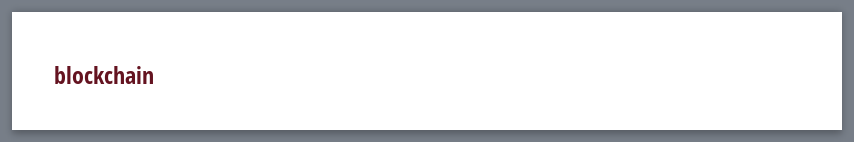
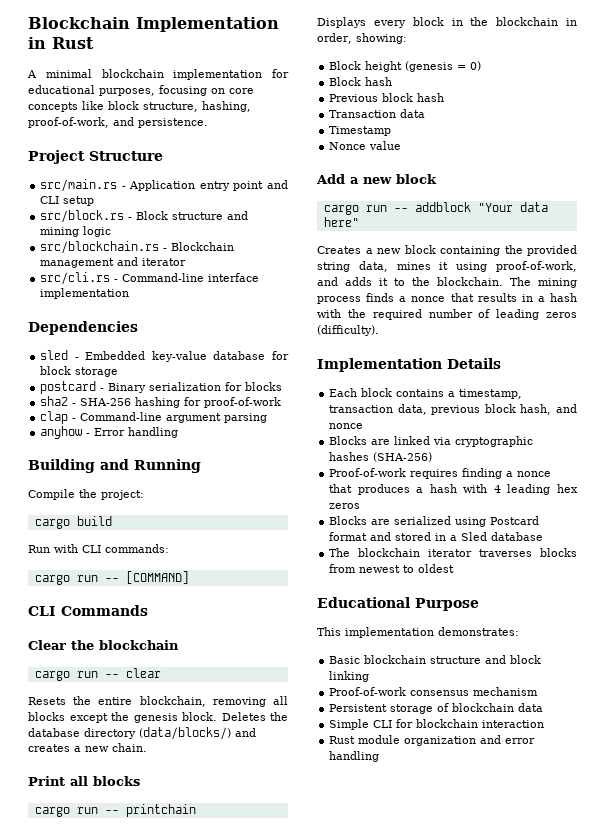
[54,66,154,84] blockchain -> [28,17,279,32] [28,37,94,49] [27,69,289,80] [28,85,254,96] [28,101,251,112] [28,117,208,128] [28,150,163,164] [40,179,288,192] [40,196,95,206] [40,210,249,223] [40,226,112,237] [40,241,235,254] [40,257,187,268] [40,272,260,285] [40,288,130,299] [28,321,138,335] [40,350,289,362] [40,366,119,377] [40,381,283,394] [40,396,282,408] [40,411,268,424] [40,426,179,439] [28,459,201,473] [28,489,144,500] [34,516,112,529] [28,544,169,553] [34,571,189,585] [28,605,148,616] [28,640,179,650] [34,668,161,681] [28,696,288,707] [28,712,288,723] [28,727,256,740] [28,743,147,752] [28,776,140,786] [34,804,196,817] [317,17,577,28] [317,33,407,44] [329,61,482,72] [329,77,393,86] [329,93,445,102] [329,109,426,118] [329,126,392,136] [329,141,402,150] [316,174,437,184] [323,202,548,215] [323,217,359,227] [317,245,577,256] [317,261,577,272] [317,277,577,288] [317,293,577,304] [317,309,577,320] [317,325,379,336] [317,358,501,372] [329,388,523,399] [329,404,577,415] [329,423,364,429] [329,436,534,447] [329,452,433,462] [329,468,552,479] [329,484,578,495] [329,503,361,509] [329,516,540,527] [329,532,544,541] [329,548,577,557] [329,564,455,573] [317,597,479,611] [317,627,519,638] [329,655,542,664] [329,671,370,682] [329,687,539,696] [329,703,544,714] [329,719,545,730] [329,735,536,746] [329,751,380,762] Blockchain Implementation in Rust // A minimal blockchain implementation for educational purposes, focusing on core concepts like block structure, hashing, proof-of-work, and persistence. // Project Structure // src/main.rs - Application entry point and CLI setup // src/block.rs - Block structure and mining logic // src/blockchain.rs - Blockchain management and iterator // src/cli.rs - Command-line interface implementation // Dependencies // sled - Embedded key-value database for block storage // postcard - Binary serialization for blocks // sha2 - SHA-256 hashing for proof-of-work // clap - Command-line argument parsing // anyhow - Error handling // Building and Running // Compile the project: // cargo build // Run with CLI commands: // cargo run -- [COMMAND] // CLI Commands // Clear the blockchain // cargo run -- clear // Resets the entire blockchain, removing all blocks except the genesis block. Deletes the database directory (data/blocks/) and creates a new chain. // Print all blocks // cargo run -- printchain // Displays every block in the blockchain in order, showing: // Block height (genesis = 0) // Block hash // Previous block hash // Transaction data // Timestamp // Nonce value // Add a new block // cargo run -- addblock "Your data here" // Creates a new block containing the provided string data, mines it using proof-of-work, and adds it to the blockchain. The mining process finds a nonce that results in a hash with the required number of leading zeros (difficulty). // Implementation Details // Each block contains a timestamp, transaction data, previous block hash, and nonce // Blocks are linked via cryptographic hashes (SHA-256) // Proof-of-work requires finding a nonce that produces a hash with 4 leading hex zeros // Blocks are serialized using Postcard format and stored in a Sled database // The blockchain iterator traverses blocks from newest to oldest // Educational Purpose // This implementation demonstrates: // Basic blockchain structure and block linking // Proof-of-work consensus mechanism // Persistent storage of blockchain data // Simple CLI for blockchain interaction // Rust module organization and error handling

